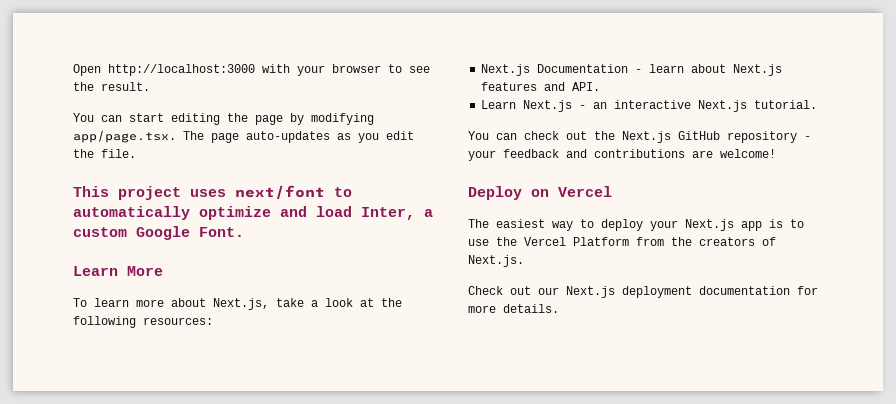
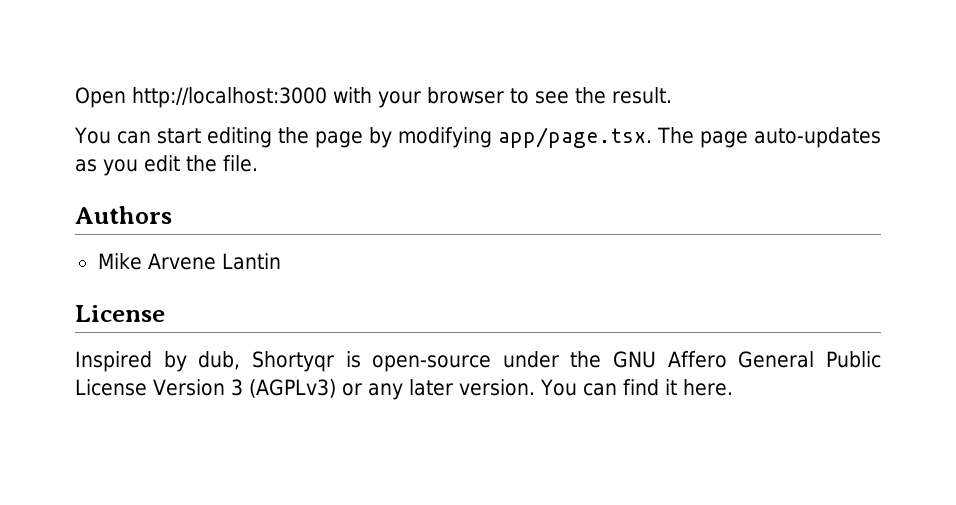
[73,185,352,200] [73,206,433,220] [73,226,244,240] [73,266,163,276] [73,298,402,310] [73,316,213,328] [481,64,783,76] [481,82,601,91] [481,100,818,112] [468,131,811,143] [468,149,776,161] [468,186,612,200] [468,219,804,231] [468,237,776,246] [468,255,524,267] [468,286,818,298] [468,304,559,313] This project uses next/font to automatically optimize and load Inter, a custom Google Font. // Learn More // To learn more about Next.js, take a look at the following resources: // Next.js Documentation - learn about Next.js features and API. // Learn Next.js - an interactive Next.js tutorial. // You can check out the Next.js GitHub repository - your feedback and contributions are welcome! // Deploy on Vercel // The easiest way to deploy your Next.js app is to use the Vercel Platform from the creators of Next.js. // Check out our Next.js deployment documentation for more details. -> [75,206,172,224] [97,253,281,270] [75,305,165,322] [75,351,881,372] [75,379,733,400] Authors // Mike Arvene Lantin // License // Inspired by dub, Shortyqr is open-source under the GNU Affero General Public License Version 3 (AGPLv3) or any later version. You can find it here.

